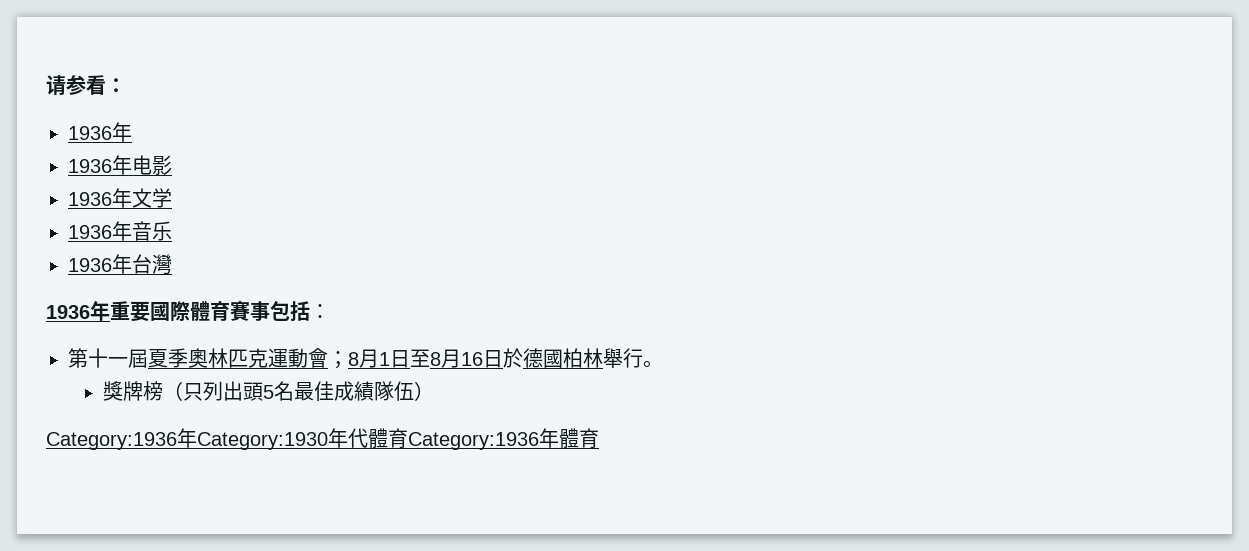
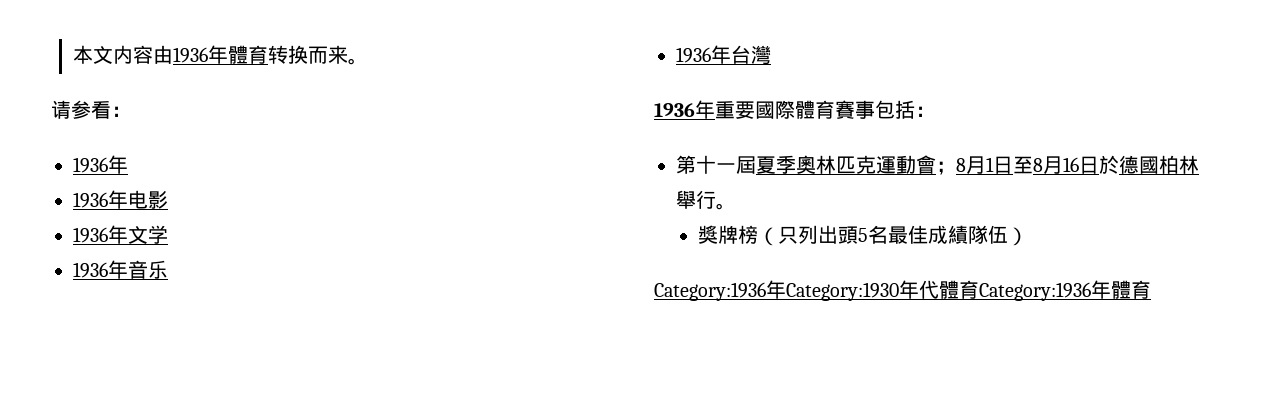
(46, 85) none -> [73,45,369,65] 本文内容由1936年體育转换而来。 //

